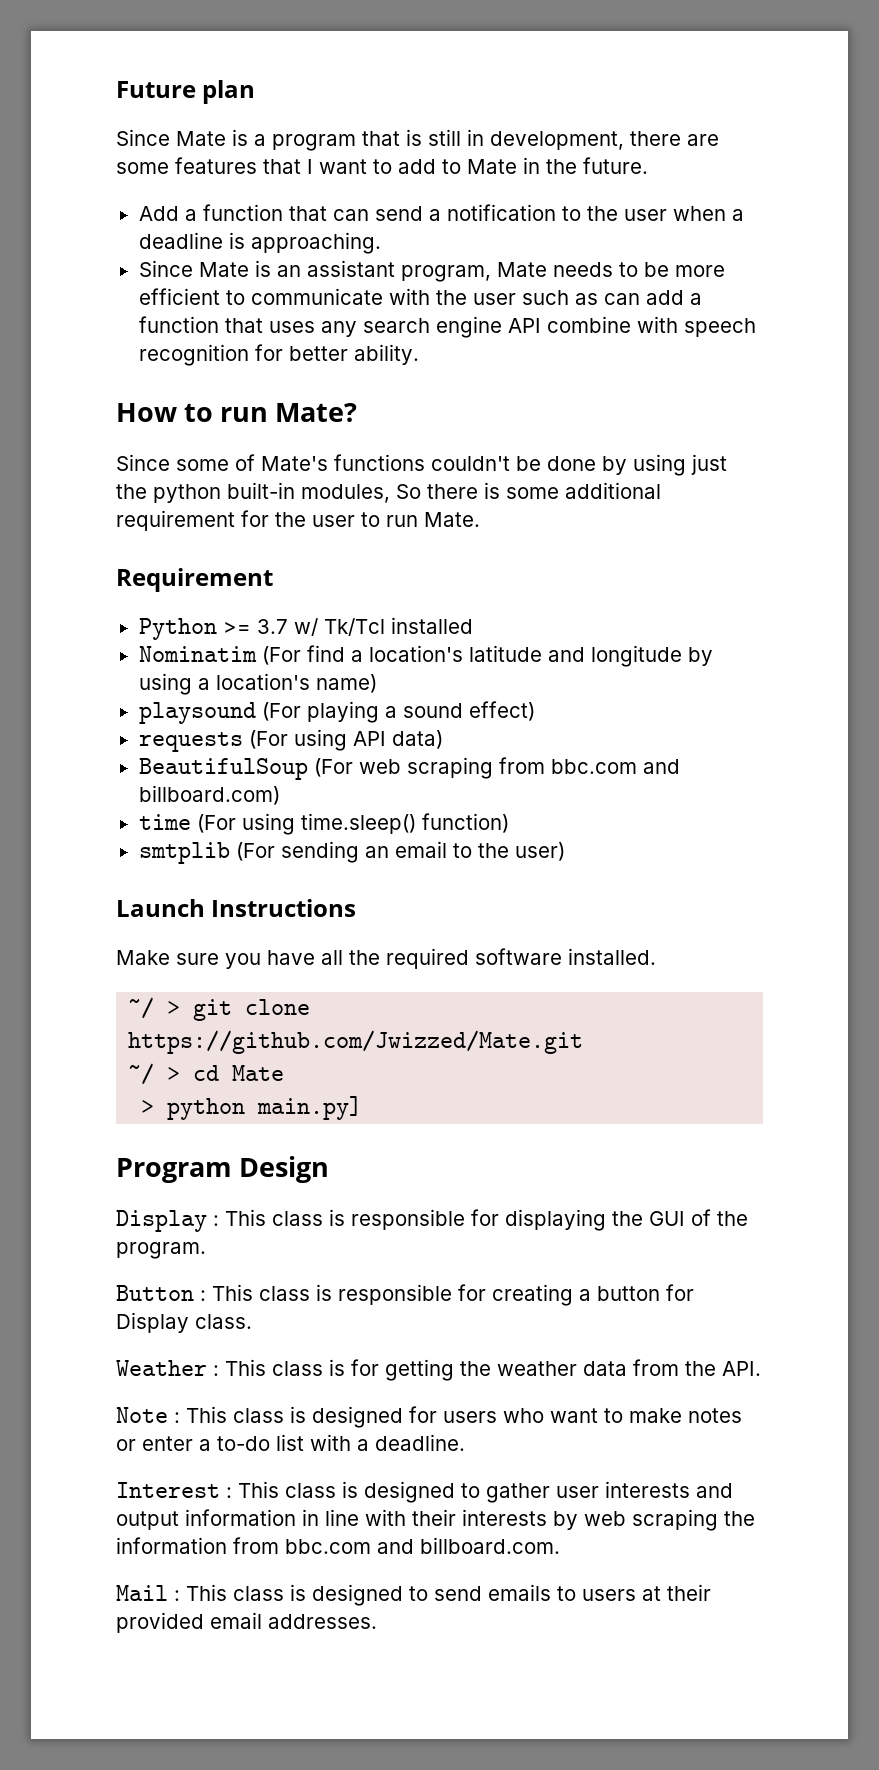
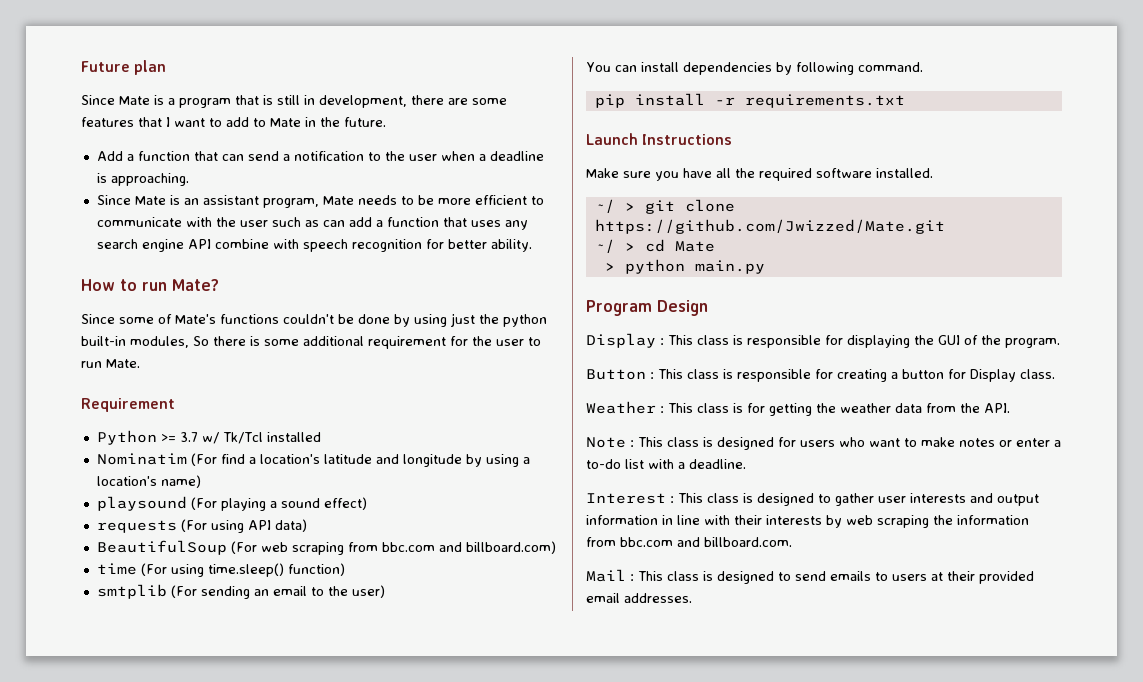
(565, 851) none -> [586,62,923,75] [594,93,905,108] // You can install dependencies by following command. // pip install -r requirements.txt
[257,1096,363,1120] main.py] -> [694,260,765,274] main.py

